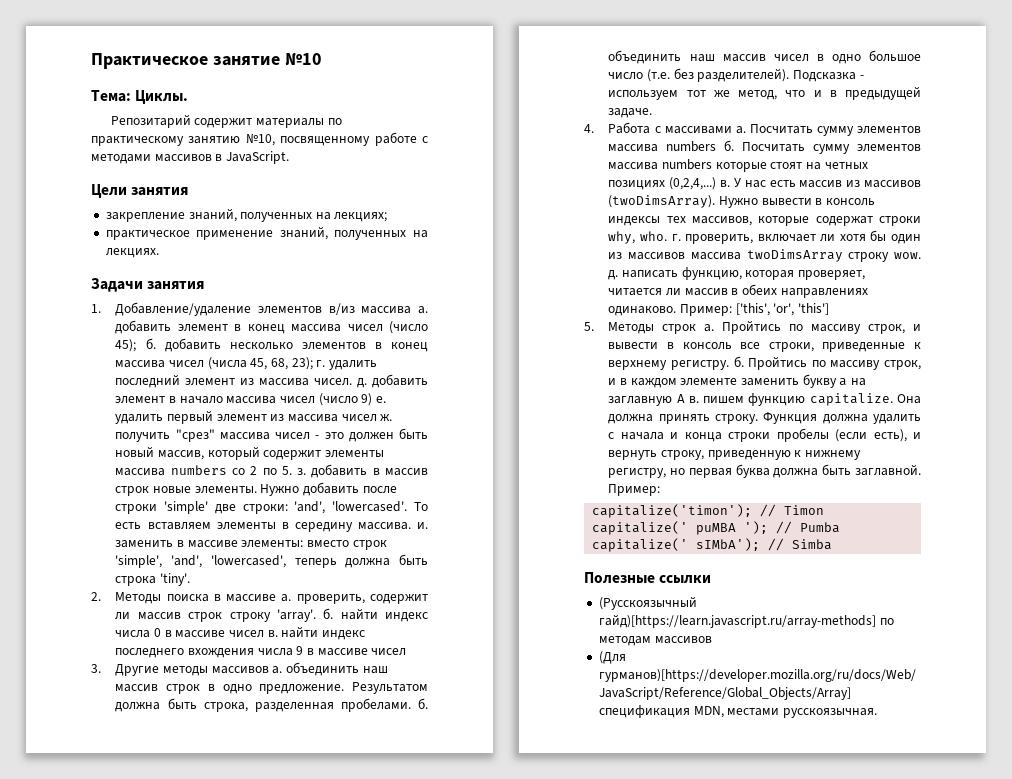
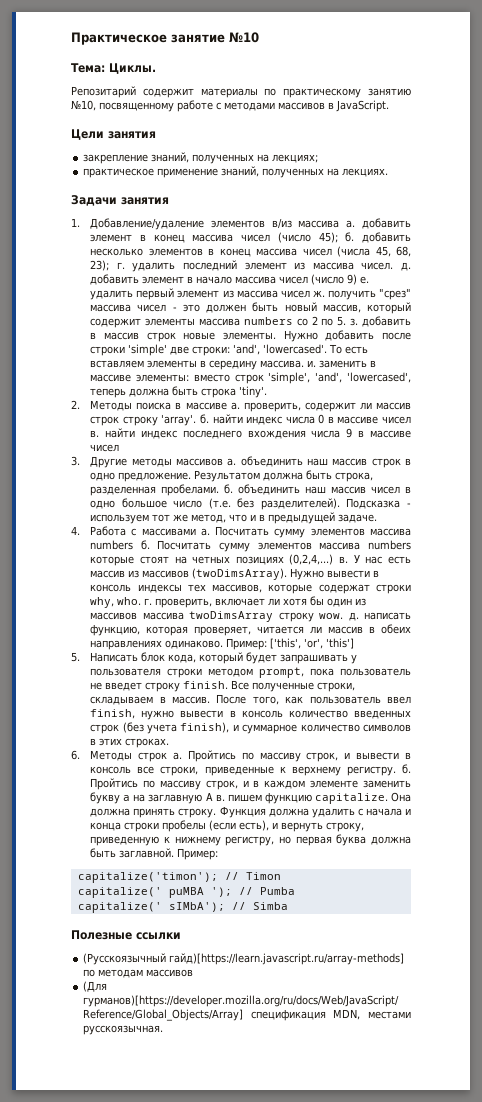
(594, 326) none -> [90,652,358,664] [90,667,411,678] [90,680,356,692] [90,694,411,705] [90,709,411,720] [90,722,411,734] [90,738,170,748] [71,750,80,760] Написать блок кода, который будет запрашивать у пользователя строки методом prompt, пока пользователь не введет строку finish. Все полученные строки, складываем в массив. После того, как пользователь ввел finish, нужно вывести в консоль количество введенных строк (без учета finish), и суммарное количество символов в этих строках. // 6.

